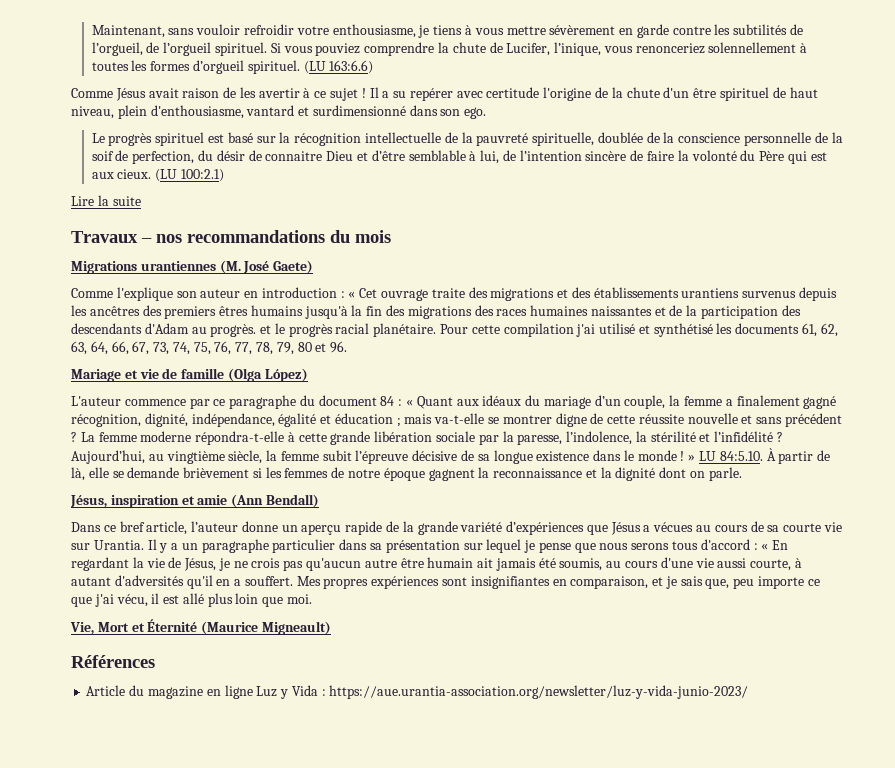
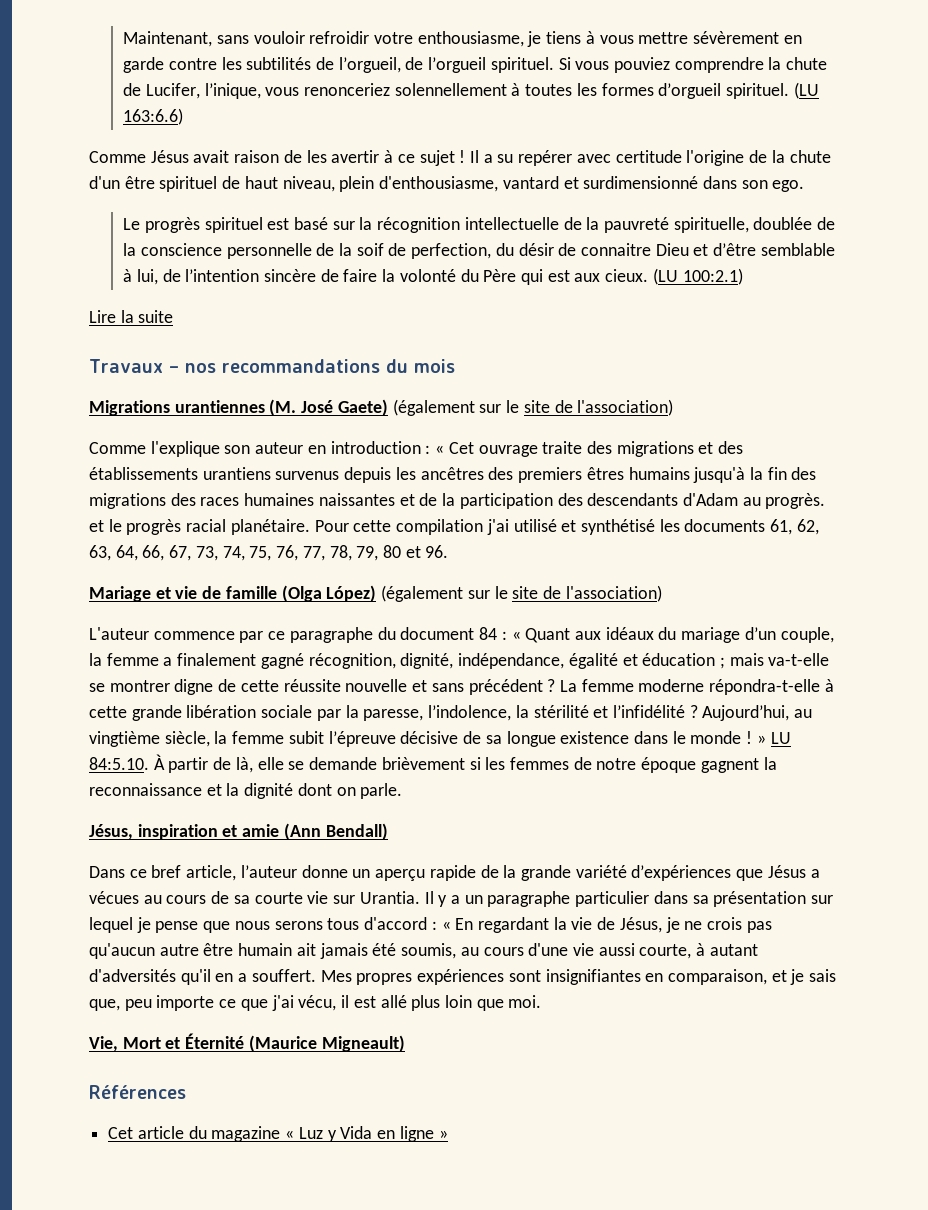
(314, 267) none -> [392,399,674,416] (également sur le site de l'association)
(308, 375) none -> [381,585,662,602] (également sur le site de l'association)
[86,685,749,699] Article du magazine en ligne Luz y Vida : https://aue.urantia-association.org/newsletter/luz-y-vida-junio-2023/ -> [108,1126,448,1142] Cet article du magazine « Luz y Vida en ligne »

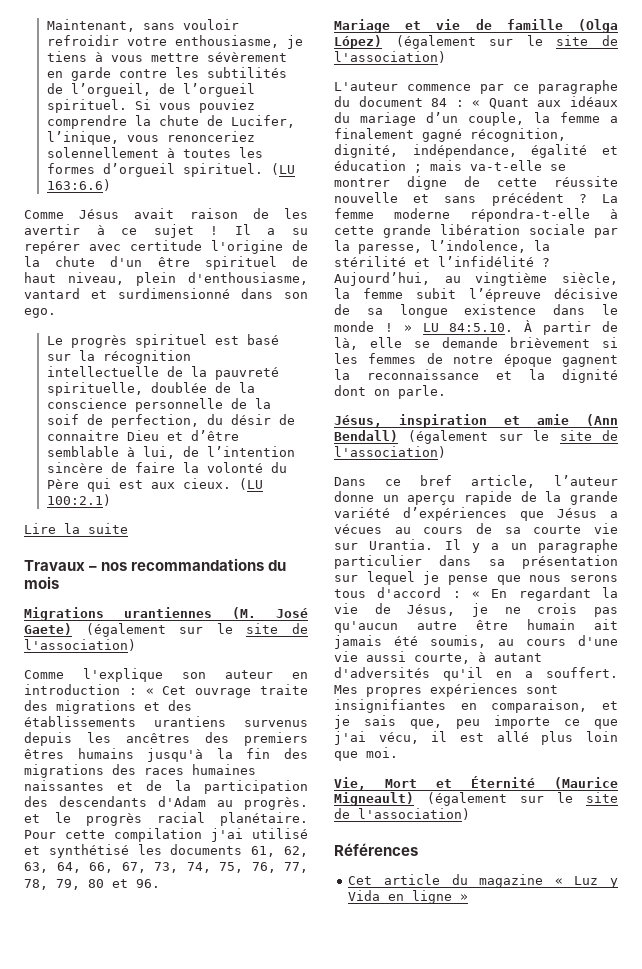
(388, 831) none -> [408,430,618,444] [334,446,446,458] (également sur le site de l'association)
(405, 1043) none -> [427,792,618,806] [334,808,470,820] (également sur le site de l'association)

